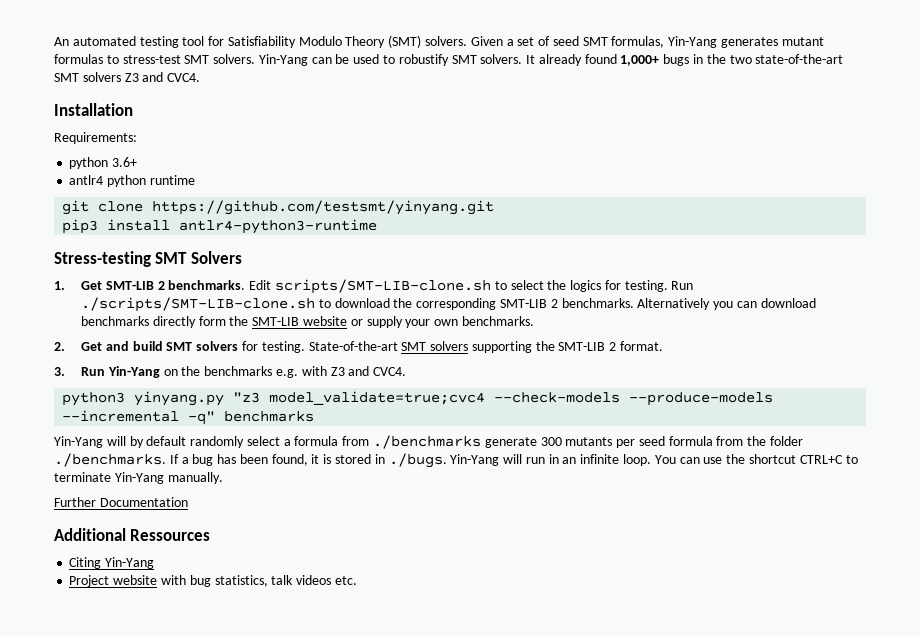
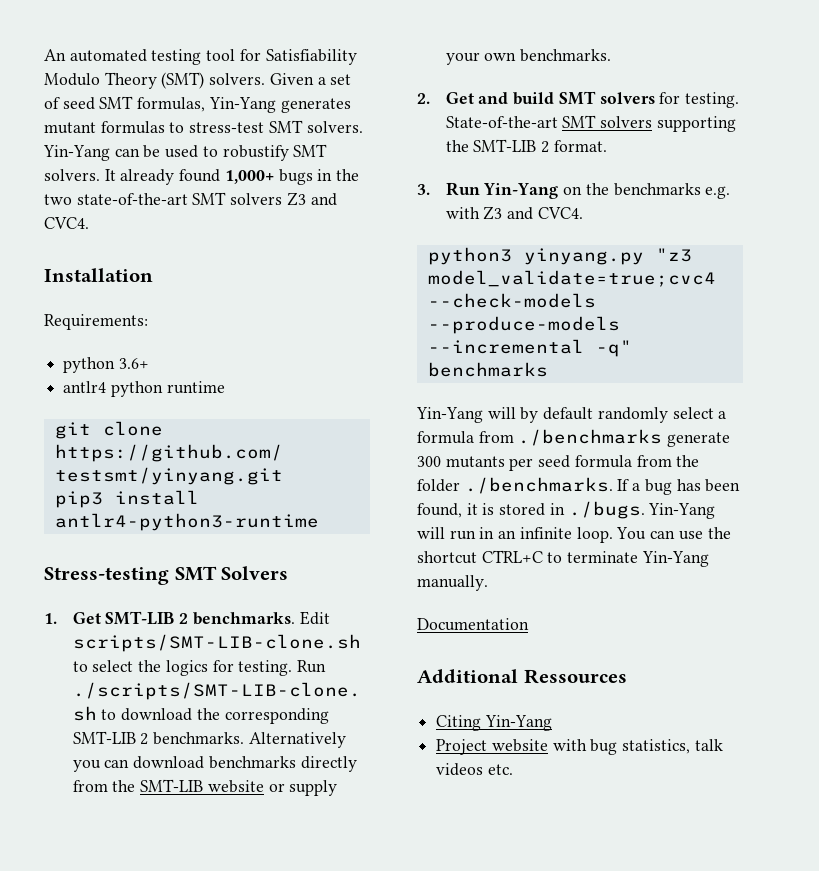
[198,316,226,326] form -> [72,780,108,792] from
[54,497,96,507] Further -> (488, 583) none

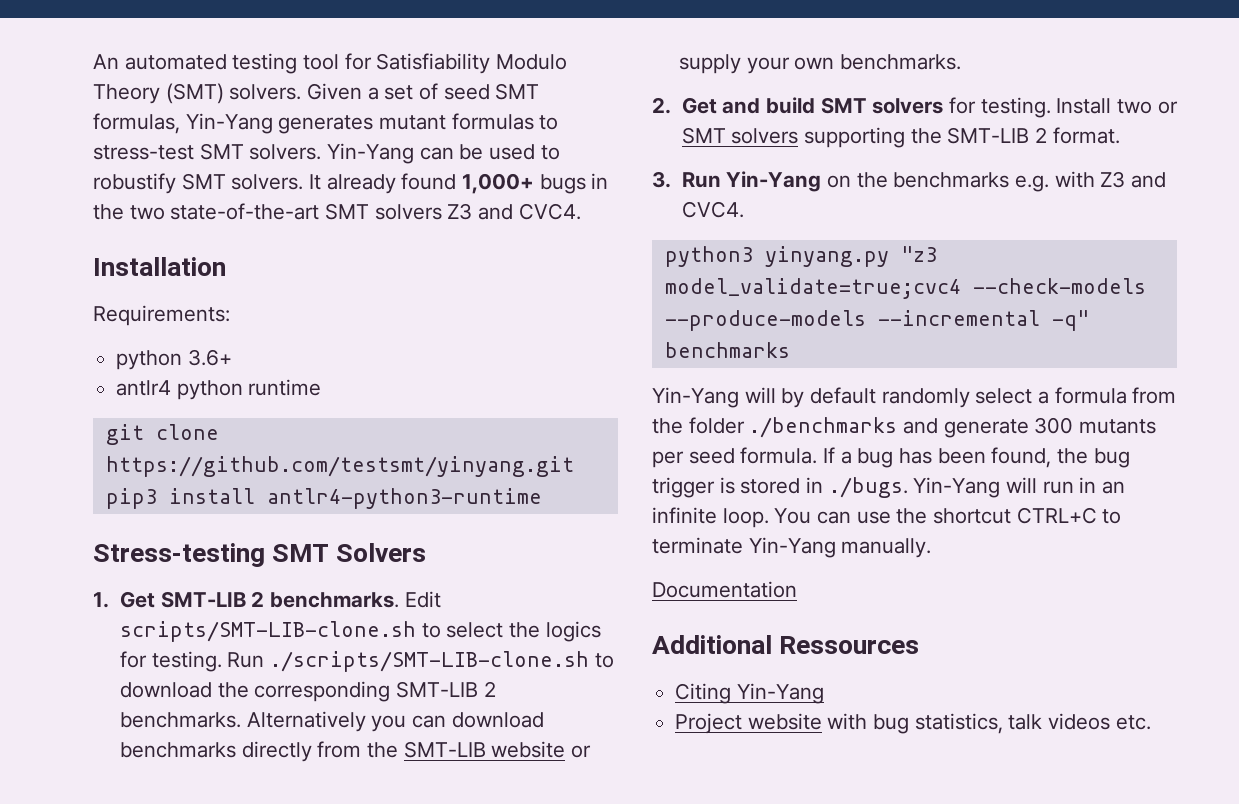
[445,116,558,128] State-of-the-art -> [1056,98,1178,114] Install two or
[518,429,663,446] ./benchmarks -> [652,417,939,438] the folder ./benchmarks and
[574,455,700,468] [417,477,613,494] formula from the folder ./benchmarks. -> [740,447,818,464] formula.
[466,503,478,515] it -> [1057,448,1130,468] [652,477,715,498] the bug trigger

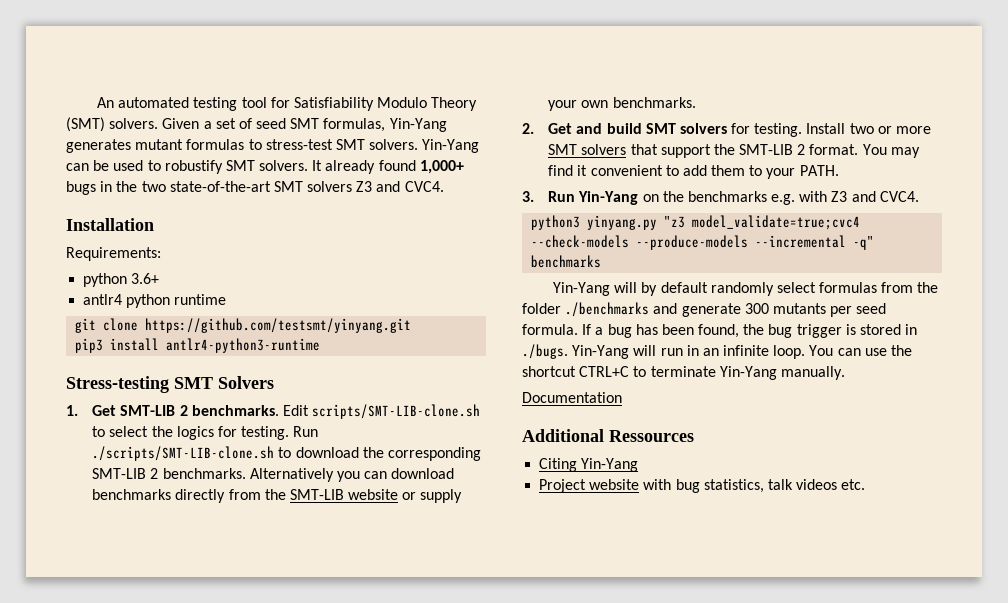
[681,127,905,148] SMT solvers supporting -> [895,126,931,134] [548,144,711,158] more SMT solvers that support
(1120, 135) none -> [862,144,920,158] [548,165,839,179] You may find it convenient to add them to your PATH.
[1038,387,1127,404] a formula -> [819,282,878,293] formulas

